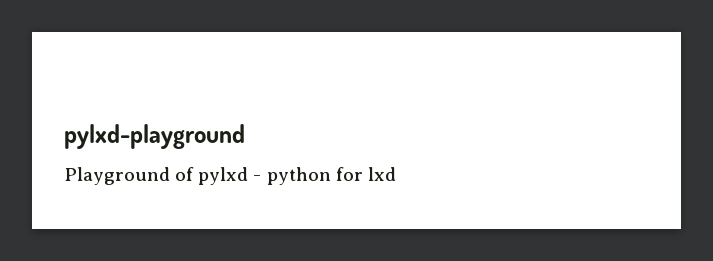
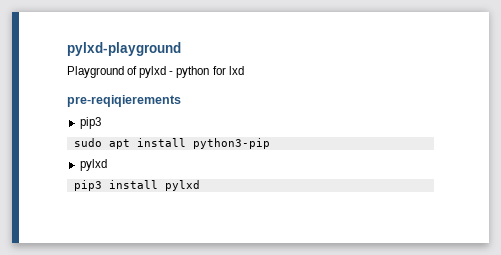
(396, 174) none -> [67,95,181,107] [79,117,101,129] [73,138,270,149] [79,159,107,171] [73,180,200,191] // pre-reqiqierements // pip3 // sudo apt install python3-pip // pylxd // pip3 install pylxd

